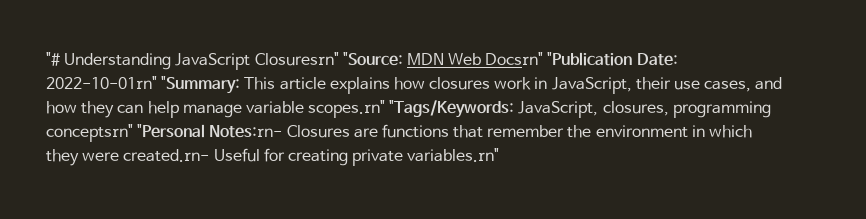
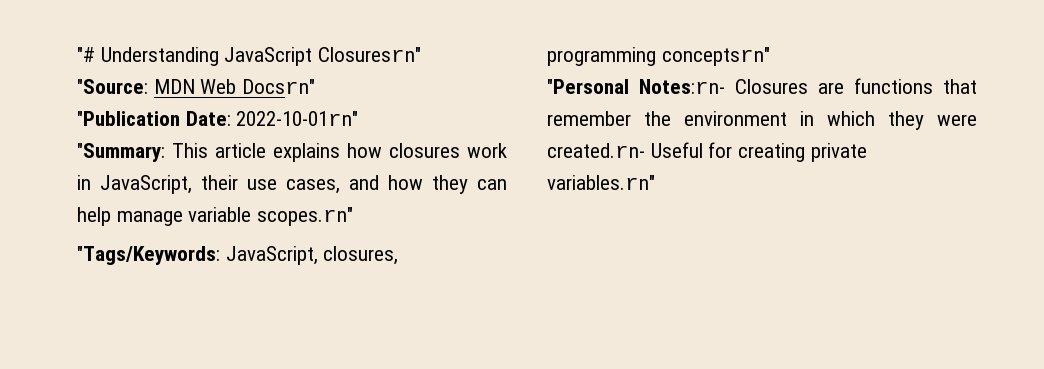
(339, 59) none -> (422, 54) //
(544, 58) none -> (316, 86) //
(157, 82) none -> (359, 118) //
(386, 109) none -> (354, 216) //
(133, 133) none -> (770, 56) //

